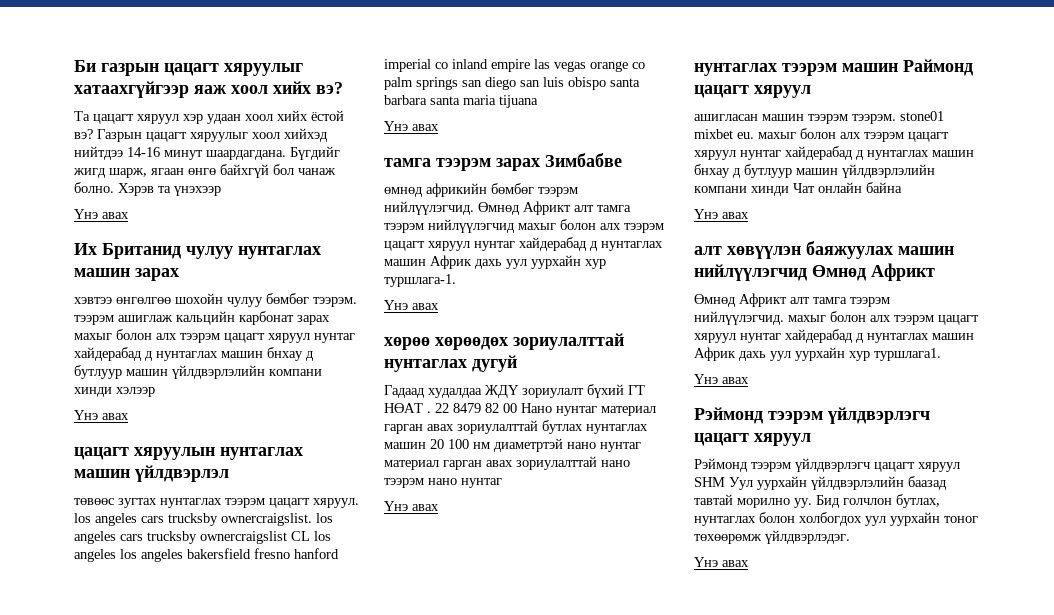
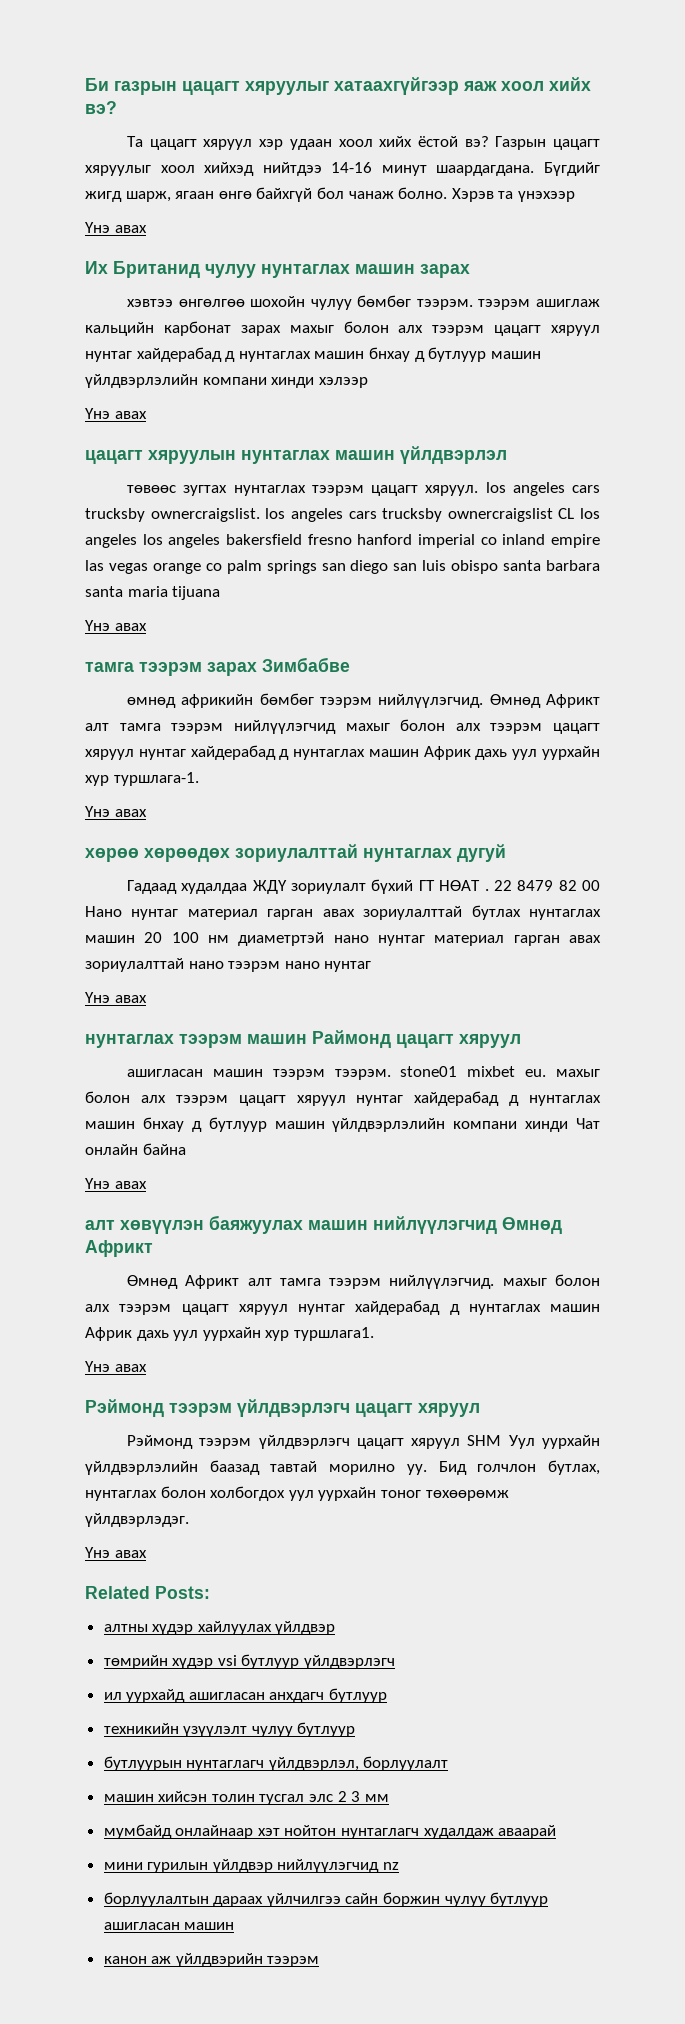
(749, 563) none -> [85,1586,210,1599] [103,1621,336,1635] [103,1654,396,1669] [103,1688,388,1703] [103,1722,356,1737] [103,1756,449,1771] [103,1791,389,1805] [103,1824,557,1839] [103,1859,400,1873] [103,1892,549,1907] [103,1922,235,1930] [103,1953,320,1967] // Related Posts: // алтны хүдэр хайлуулах үйлдвэр // төмрийн хүдэр vsi бутлуур үйлдвэрлэгч // ил уурхайд ашигласан анхдагч бутлуур // техникийн үзүүлэлт чулуу бутлуур // бутлуурын нунтаглагч үйлдвэрлэл, борлуулалт // машин хийсэн толин тусгал элс 2 3 мм // мумбайд онлайнаар хэт нойтон нунтаглагч худалдаж аваарай // мини гурилын үйлдвэр нийлүүлэгчид nz // борлуулалтын дараах үйлчилгээ сайн боржин чулуу бутлуур ашигласан машин // канон аж үйлдвэрийн тээрэм

